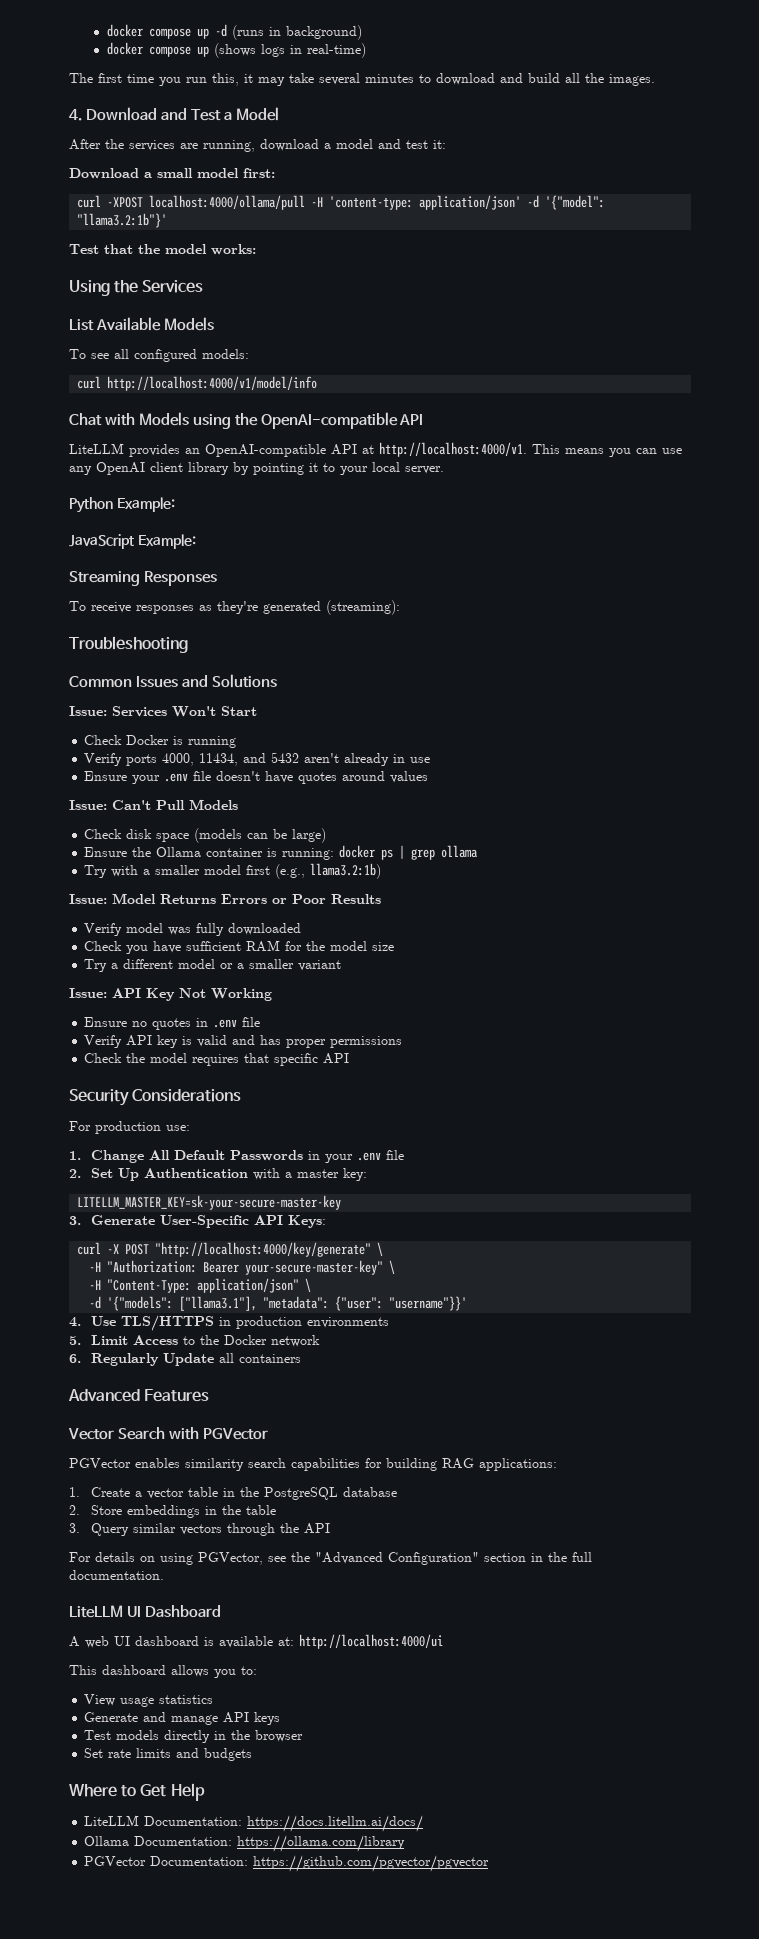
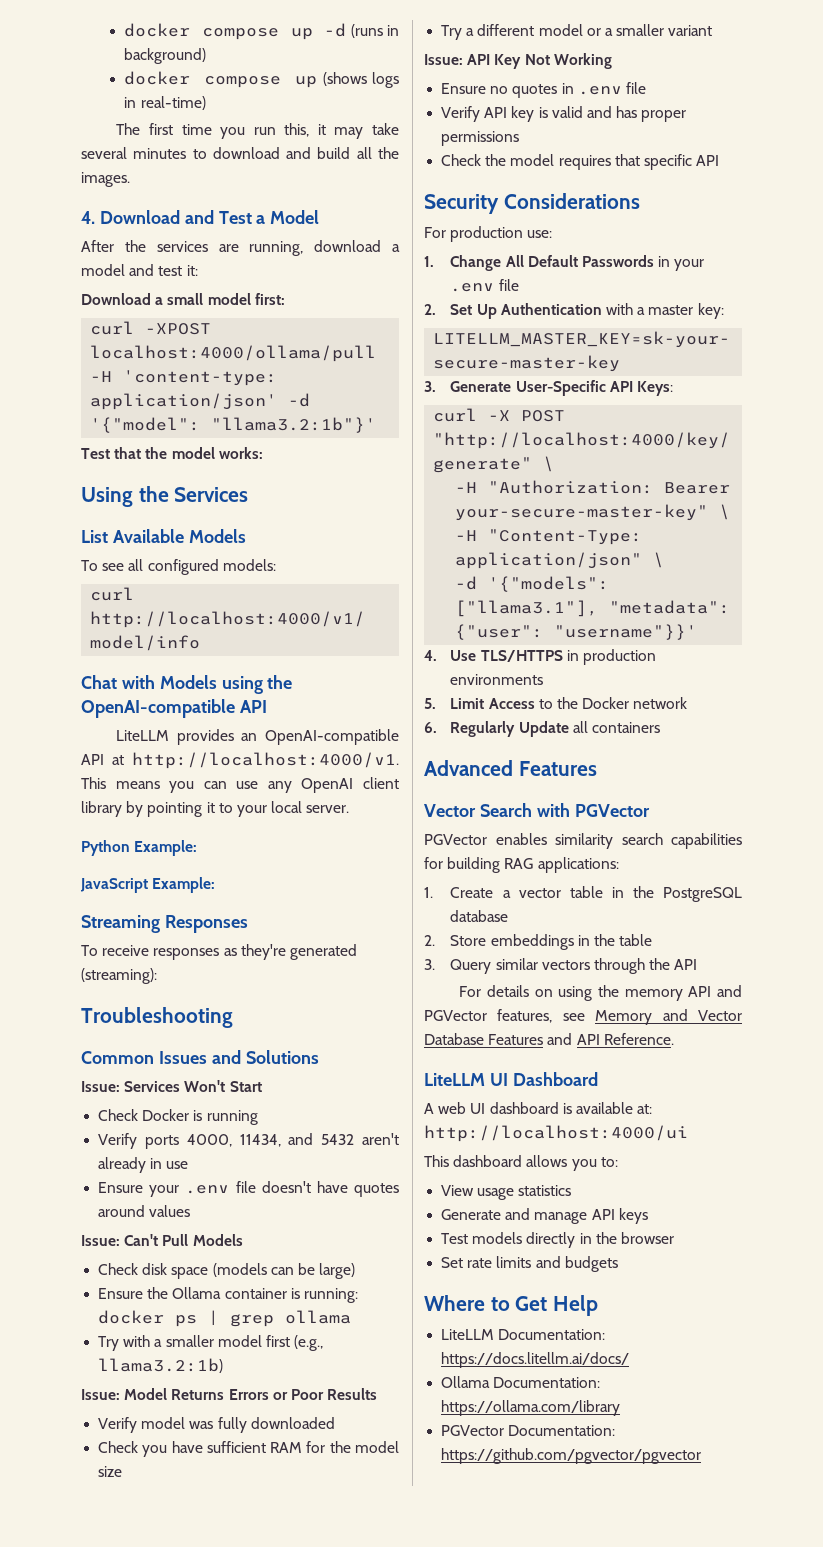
[198,1552,592,1565] [69,1570,164,1580] PGVector, see the "Advanced Configuration" section in the full documentation. -> [598,985,742,1001] [424,1009,742,1025] [424,1033,674,1045] the memory API and PGVector features, see Memory and Vector Database Features and API Reference.

